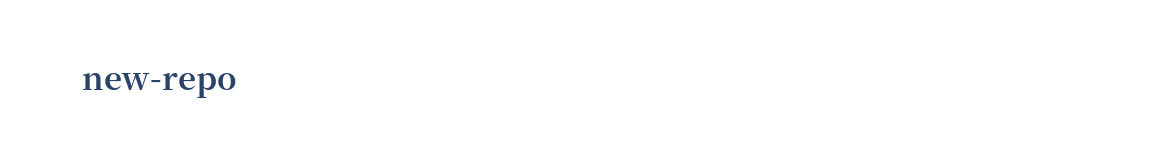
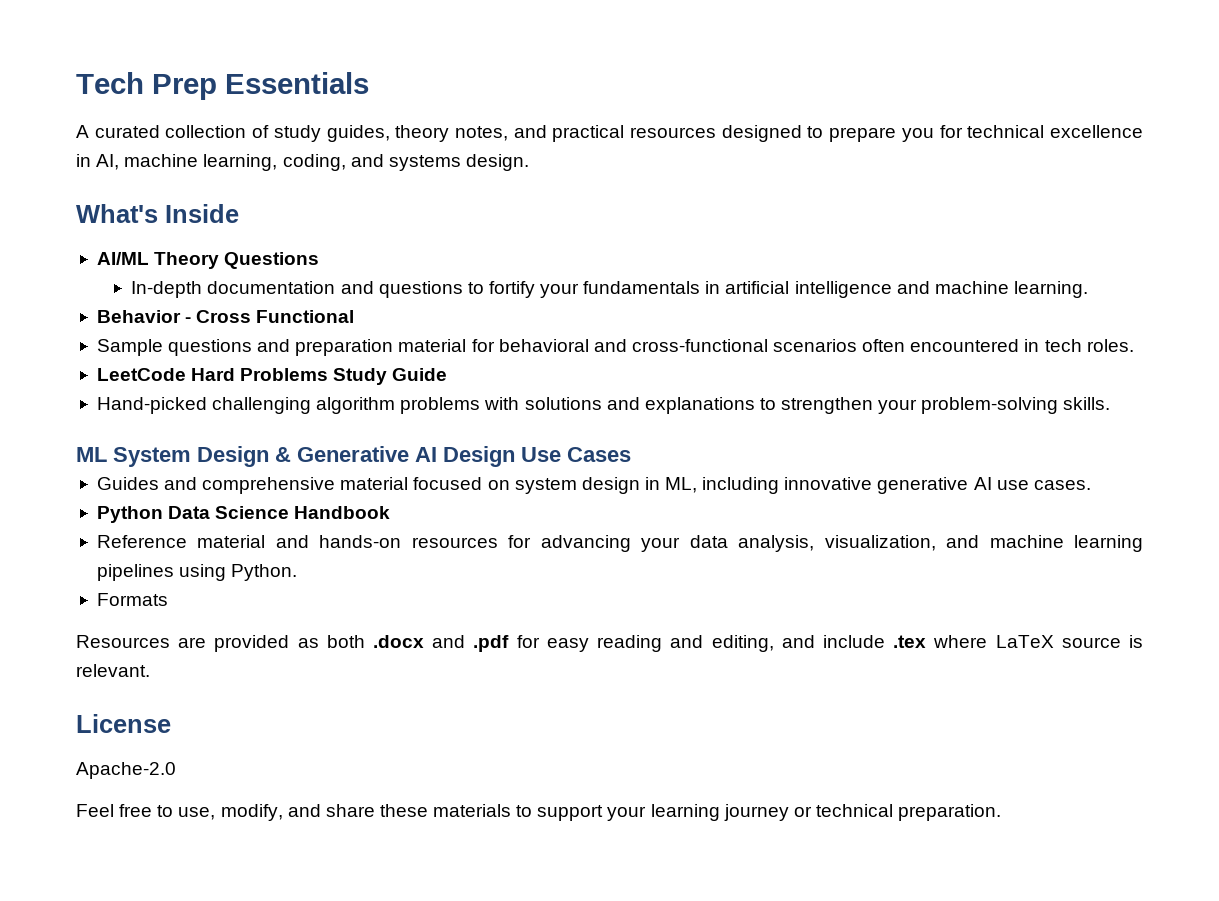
[82,73,237,98] new-repo -> [76,72,369,100] [76,125,1144,142] [76,154,529,171] [76,204,239,223] [96,252,320,269] [131,281,1088,298] [96,310,355,323] [96,339,1134,356] [96,368,448,385] [96,397,1111,414] [76,446,631,467] [96,477,1091,494] [96,506,391,523] [96,535,1143,552] [96,564,298,581] [96,593,168,606] [76,635,1143,652] [76,664,150,677] [76,714,171,733] [76,762,176,779] [76,804,1002,821] Tech Prep Essentials // A curated collection of study guides, theory notes, and practical resources designed to prepare you for technical excellence in AI, machine learning, coding, and systems design. // What's Inside // AI/ML Theory Questions // In-depth documentation and questions to fortify your fundamentals in artificial intelligence and machine learning. // Behavior - Cross Functional // Sample questions and preparation material for behavioral and cross-functional scenarios often encountered in tech roles. // LeetCode Hard Problems Study Guide // Hand-picked challenging algorithm problems with solutions and explanations to strengthen your problem-solving skills. // ML System Design & Generative AI Design Use Cases // Guides and comprehensive material focused on system design in ML, including innovative generative AI use cases. // Python Data Science Handbook // Reference material and hands-on resources for advancing your data analysis, visualization, and machine learning pipelines using Python. // Formats // Resources are provided as both .docx and .pdf for easy reading and editing, and include .tex where LaTeX source is relevant. // License // Apache-2.0 // Feel free to use, modify, and share these materials to support your learning journey or technical preparation.

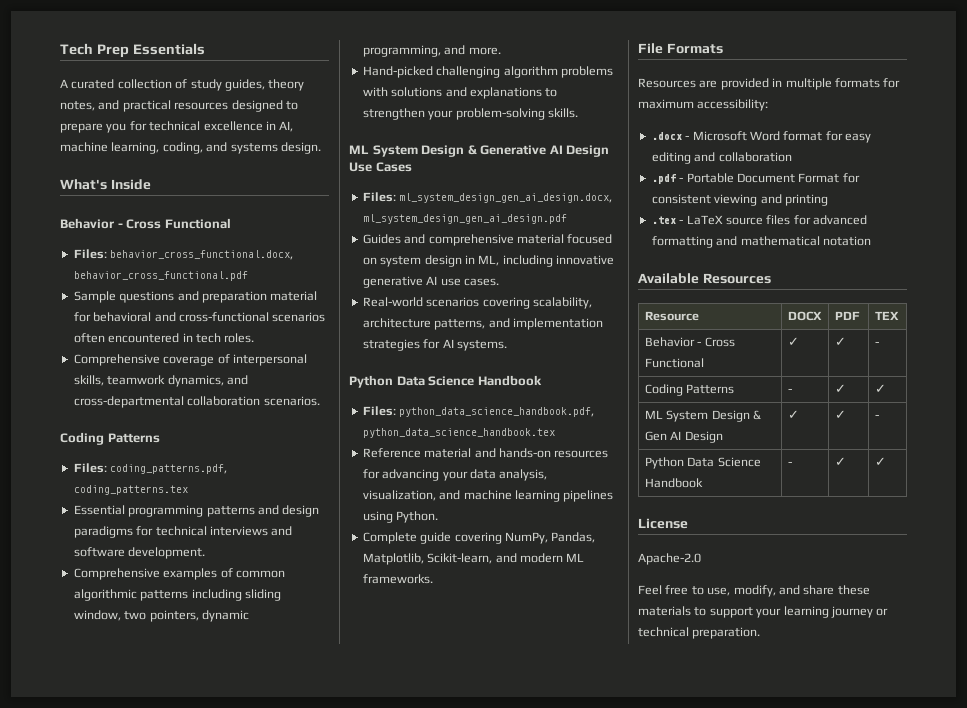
[96,252,320,269] [131,281,1088,298] [96,310,355,323] // AI/ML Theory Questions // In-depth documentation and questions to fortify your fundamentals in artificial intelligence and machine learning. // Behavior - Cross Functional -> [60,218,231,229] [73,249,294,260] [73,271,248,281] // Behavior - Cross Functional // Files: behavior_cross_functional.docx, behavior_cross_functional.pdf
[96,368,448,385] LeetCode Hard Problems Study Guide -> [73,354,307,366] [73,375,248,387] [73,396,320,408] [60,432,160,445] [73,463,228,474] [73,485,188,495] [73,505,320,517] [73,526,293,538] [73,547,206,559] [73,568,285,580] [73,589,281,601] [73,610,249,622] [362,45,501,57] Comprehensive coverage of interpersonal skills, teamwork dynamics, and cross-departmental collaboration scenarios. // Coding Patterns // Files: coding_patterns.pdf, coding_patterns.tex // Essential programming patterns and design paradigms for technical interviews and software development. // Comprehensive examples of common algorithmic patterns including sliding window, two pointers, dynamic programming, and more.
(631, 454) none -> [362,192,613,203] [362,214,567,224] // Files: ml_system_design_gen_ai_design.docx, ml_system_design_gen_ai_design.pdf
[96,506,391,523] // Python Data Science Handbook -> [362,297,592,309] [362,318,603,330] [362,339,507,351] [349,375,542,388] [362,406,595,417] [362,428,555,438] // Real-world scenarios covering scalability, architecture patterns, and implementation strategies for AI systems. // Python Data Science Handbook // Files: python_data_science_handbook.pdf, python_data_science_handbook.tex
[96,593,168,606] [76,635,1143,652] [76,664,150,677] Formats // Resources are provided as both .docx and .pdf for easy reading and editing, and include .tex where LaTeX source is relevant. -> [362,532,596,544] [362,553,585,565] [362,574,433,584] [638,43,723,54] [638,78,901,90] [638,99,769,111] [651,131,871,143] [651,152,792,164] [651,173,860,184] [651,194,828,206] [651,215,867,225] [651,236,871,248] [638,273,771,284] [644,311,699,321] [787,311,822,321] [834,311,860,320] [874,311,899,320] [644,337,735,347] [644,358,704,368] [787,337,799,346] [834,337,846,346] [874,341,879,346] [644,384,735,396] [787,388,792,393] [834,384,846,393] [874,384,886,393] [644,410,761,422] [644,431,723,443] [787,410,799,419] [834,410,846,419] [874,414,879,419] [644,457,761,469] [644,478,703,488] [787,461,792,466] [834,457,846,466] [874,457,886,466] Complete guide covering NumPy, Pandas, Matplotlib, Scikit-learn, and modern ML frameworks. // File Formats // Resources are provided in multiple formats for maximum accessibility: // .docx - Microsoft Word format for easy editing and collaboration // .pdf - Portable Document Format for consistent viewing and printing // .tex - LaTeX source files for advanced formatting and mathematical notation // Available Resources // Resource | DOCX | PDF | TEX // Behavior - Cross Functional | ✓ | ✓ | - // Coding Patterns | - | ✓ | ✓ // ML System Design & Gen AI Design | ✓ | ✓ | - // Python Data Science Handbook | - | ✓ | ✓

